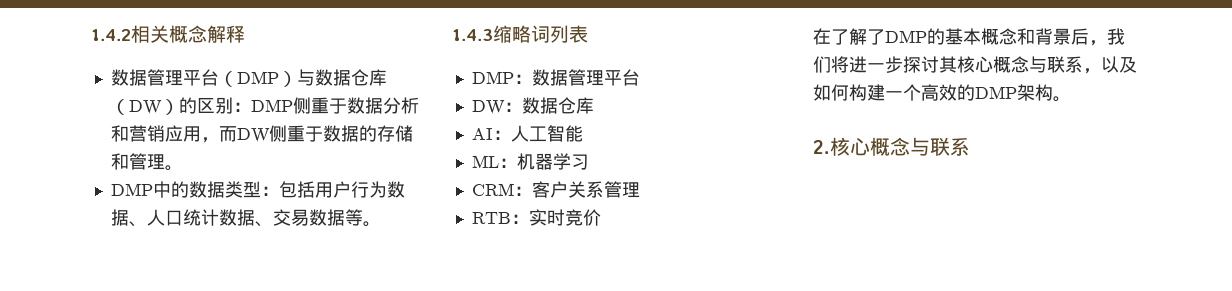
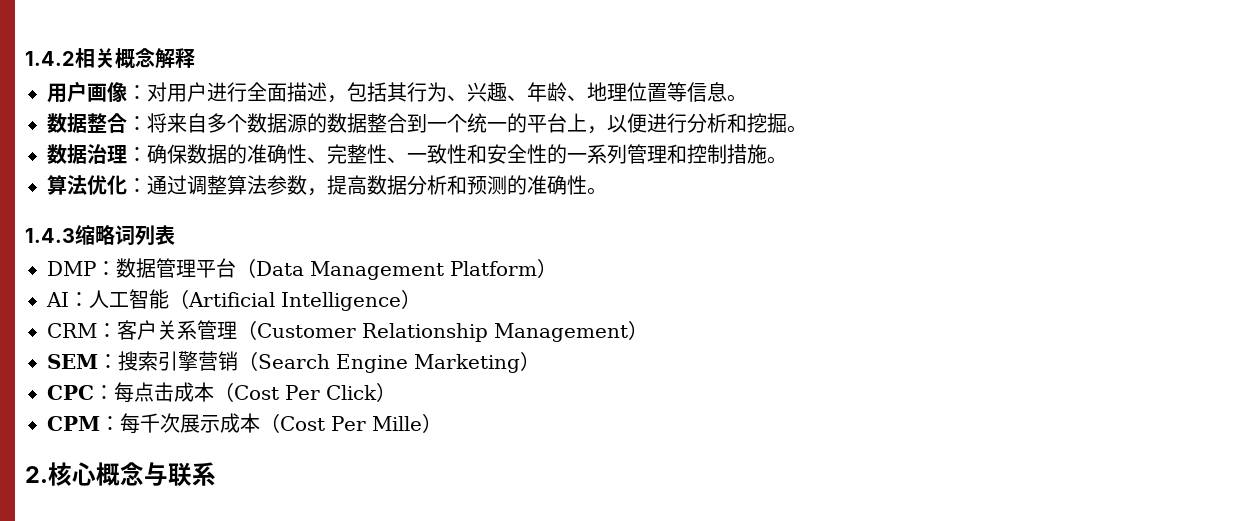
[110,69,387,87] [110,97,419,115] [110,125,413,143] [110,153,183,171] [110,181,405,198] [110,209,363,227] 数据管理平台（DMP）与数据仓库（DW）的区别：DMP侧重于数据分析和营销应用，而DW侧重于数据的存储和管理。 // DMP中的数据类型：包括用户行为数据、人口统计数据、交易数据等 -> [47,81,747,103] [47,113,807,134] [47,144,787,164] [47,175,587,196] 用户画像：对用户进行全面描述，包括其行为、兴趣、年龄、地理位置等信息。 // 数据整合：将来自多个数据源的数据整合到一个统一的平台上，以便进行分析和挖掘。 // 数据治理：确保数据的准确性、完整性、一致性和安全性的一系列管理和控制措施。 // 算法优化：通过调整算法参数，提高数据分析和预测的准确性
[471,97,594,115] // DW：数据仓库 -> [236,258,557,280] （Data Management Platform）
[471,153,589,170] // ML：机器学习 -> [169,289,421,311] （Artificial Intelligence）
[471,209,601,226] [813,28,1125,46] [813,56,1137,74] [813,84,1071,102] // RTB：实时竞价 // 在了解了DMP的基本概念和背景后，我们将进一步探讨其核心概念与联系，以及如何构建一个高效的DMP架构。 -> [237,320,648,342] [47,351,540,373] [47,382,396,403] [47,413,442,434] （Customer Relationship Management） // SEM：搜索引擎营销（Search Engine Marketing） // CPC：每点击成本（Cost Per Click） // CPM：每千次展示成本（Cost Per Mille）

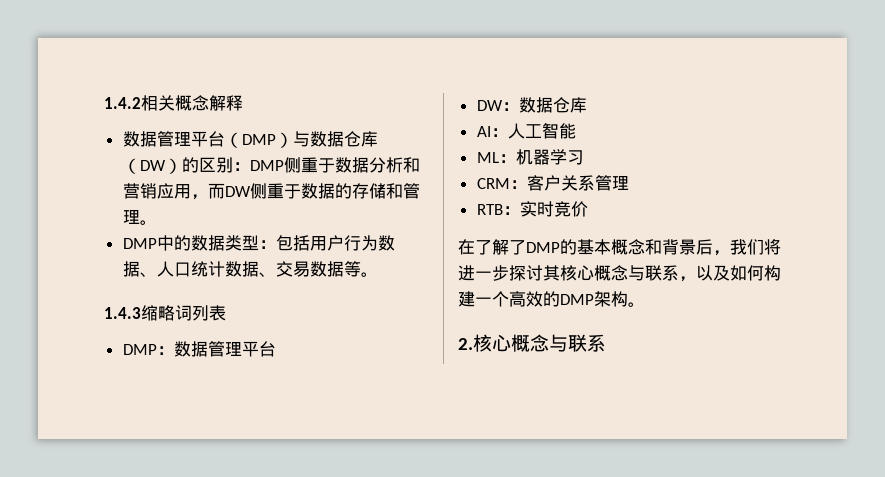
[47,81,747,103] [47,113,807,134] [47,144,787,164] [47,175,587,196] 用户画像：对用户进行全面描述，包括其行为、兴趣、年龄、地理位置等信息。 // 数据整合：将来自多个数据源的数据整合到一个统一的平台上，以便进行分析和挖掘。 // 数据治理：确保数据的准确性、完整性、一致性和安全性的一系列管理和控制措施。 // 算法优化：通过调整算法参数，提高数据分析和预测的准确性 -> [122,131,378,148] [122,157,420,174] [122,183,420,200] [122,209,157,225] [122,235,395,251] [122,261,361,277] 数据管理平台（DMP）与数据仓库（DW）的区别：DMP侧重于数据分析和营销应用，而DW侧重于数据的存储和管理。 // DMP中的数据类型：包括用户行为数据、人口统计数据、交易数据等
[236,258,557,280] （Data Management Platform） -> [476,97,587,113] // DW：数据仓库
[169,289,421,311] （Artificial Intelligence） -> [476,149,584,165] // ML：机器学习
[237,320,648,342] [47,351,540,373] [47,382,396,403] [47,413,442,434] （Customer Relationship Management） // SEM：搜索引擎营销（Search Engine Marketing） // CPC：每点击成本（Cost Per Click） // CPM：每千次展示成本（Cost Per Mille） -> [476,201,588,217] [458,239,781,256] [458,265,781,282] [458,291,645,307] // RTB：实时竞价 // 在了解了DMP的基本概念和背景后，我们将进一步探讨其核心概念与联系，以及如何构建一个高效的DMP架构。

